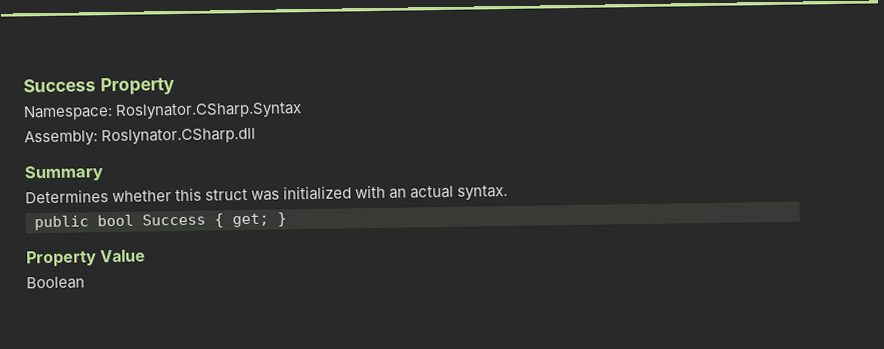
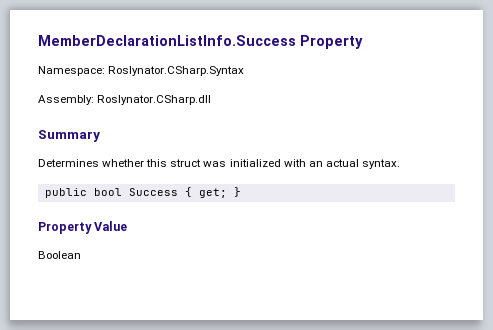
[23,78,96,93] Success -> [38,35,296,46] MemberDeclarationListInfo.Success

